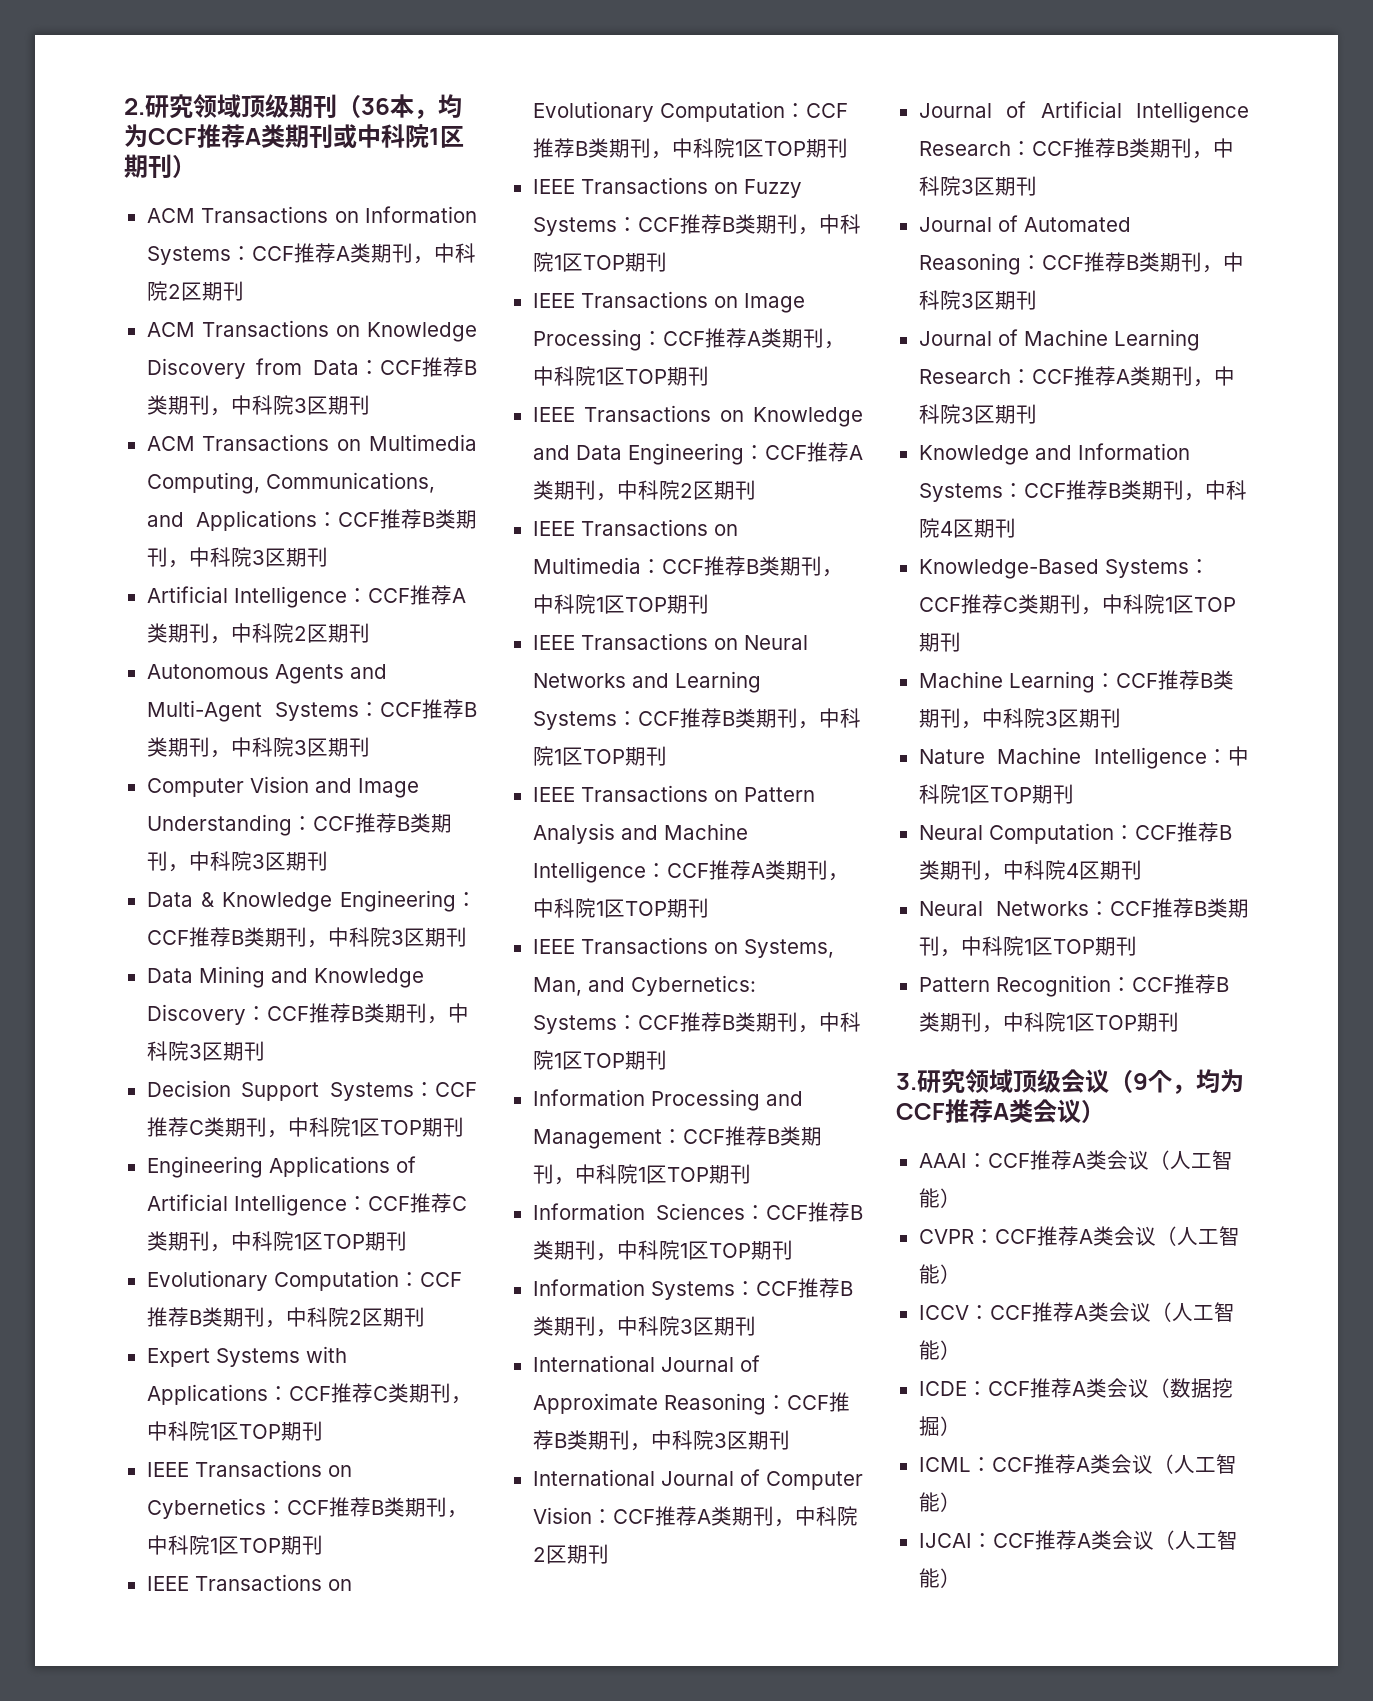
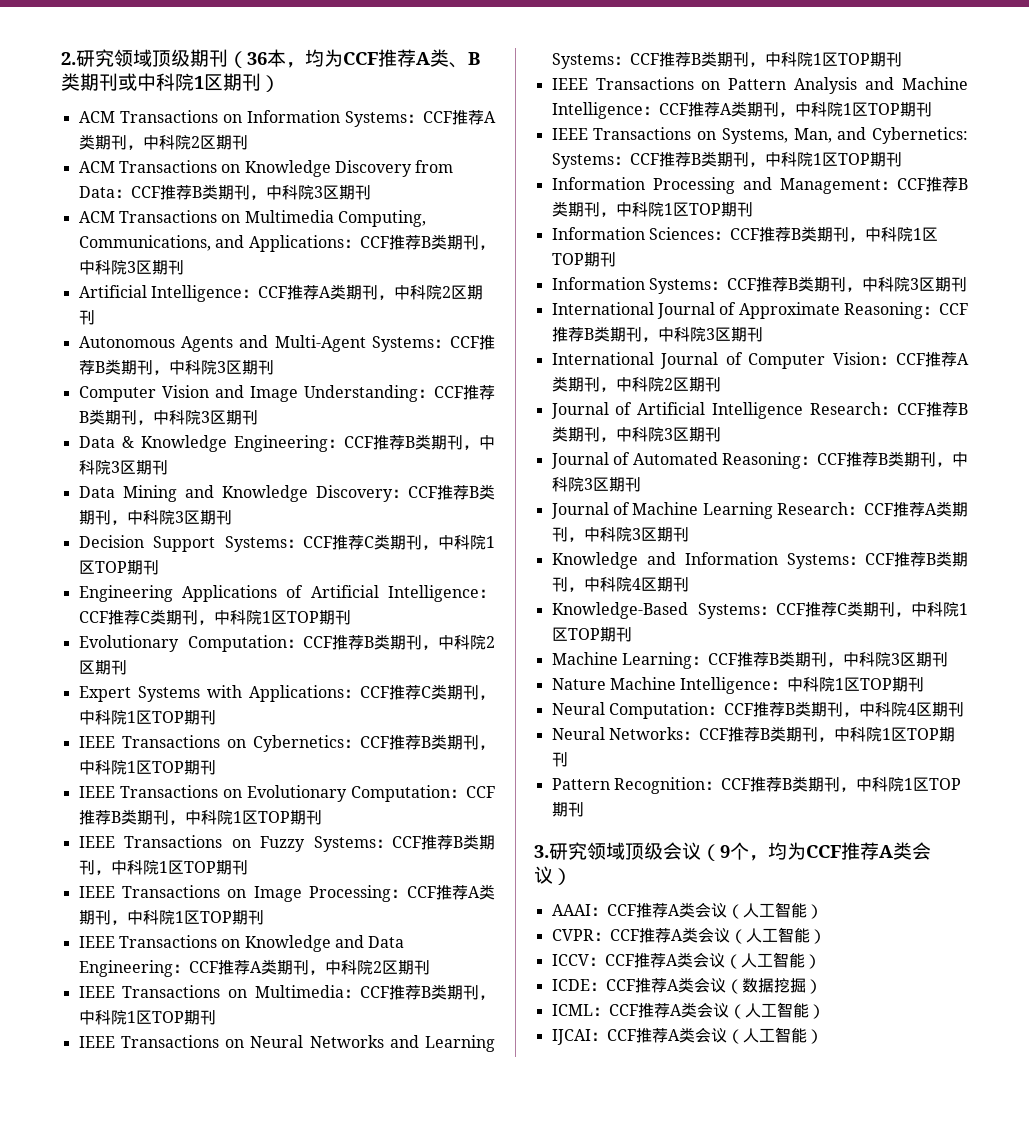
(285, 136) none -> [449,52,480,68] [61,73,80,91] 、B类

